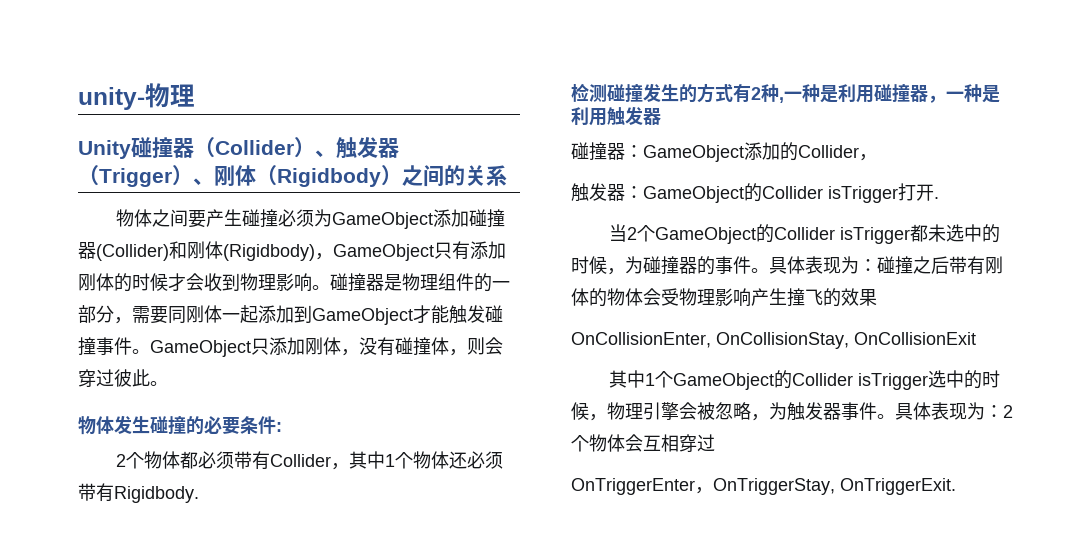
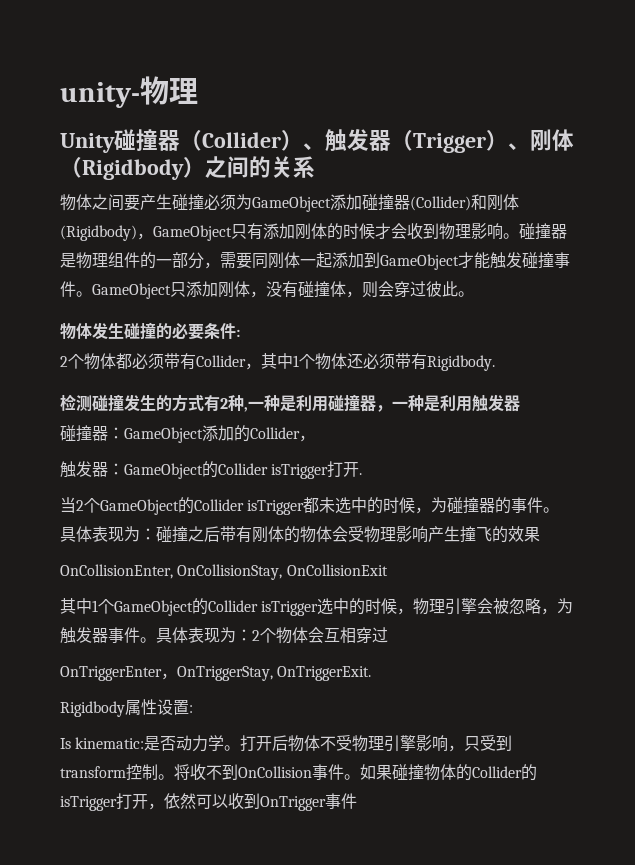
(956, 486) none -> [60,699,193,717] [60,735,513,752] [60,764,537,781] [60,793,357,811] // Rigidbody属性设置: // Is kinematic:是否动力学。打开后物体不受物理引擎影响，只受到transform控制。将收不到OnCollision事件。如果碰撞物体的Collider的isTrigger打开，依然可以收到OnTrigger事件

